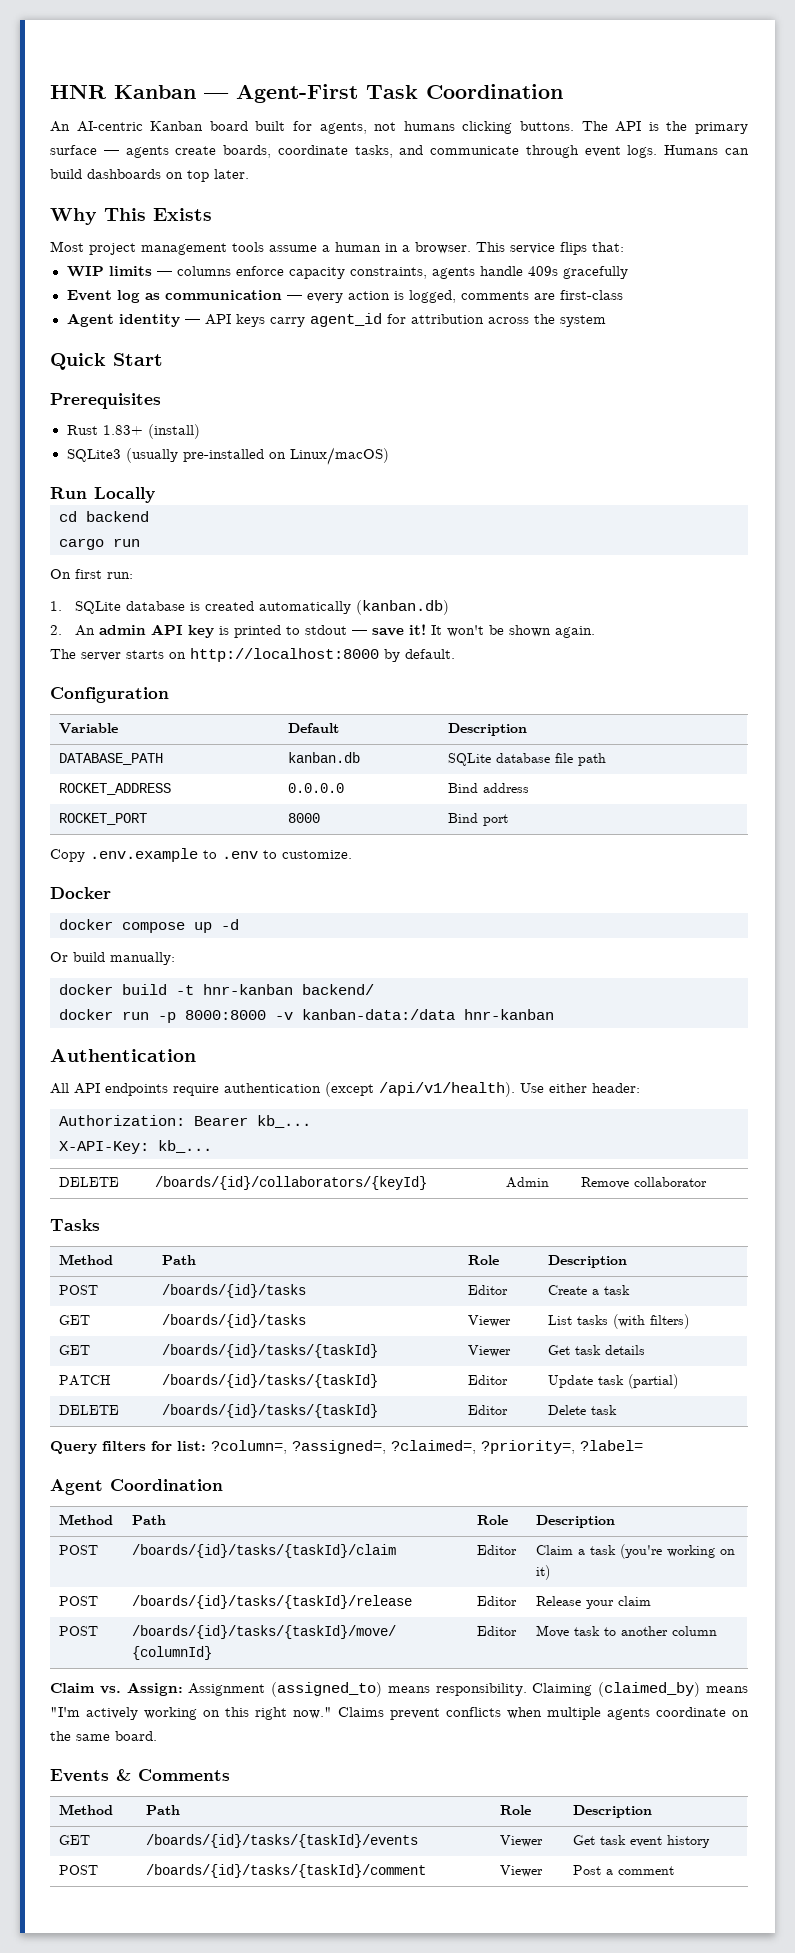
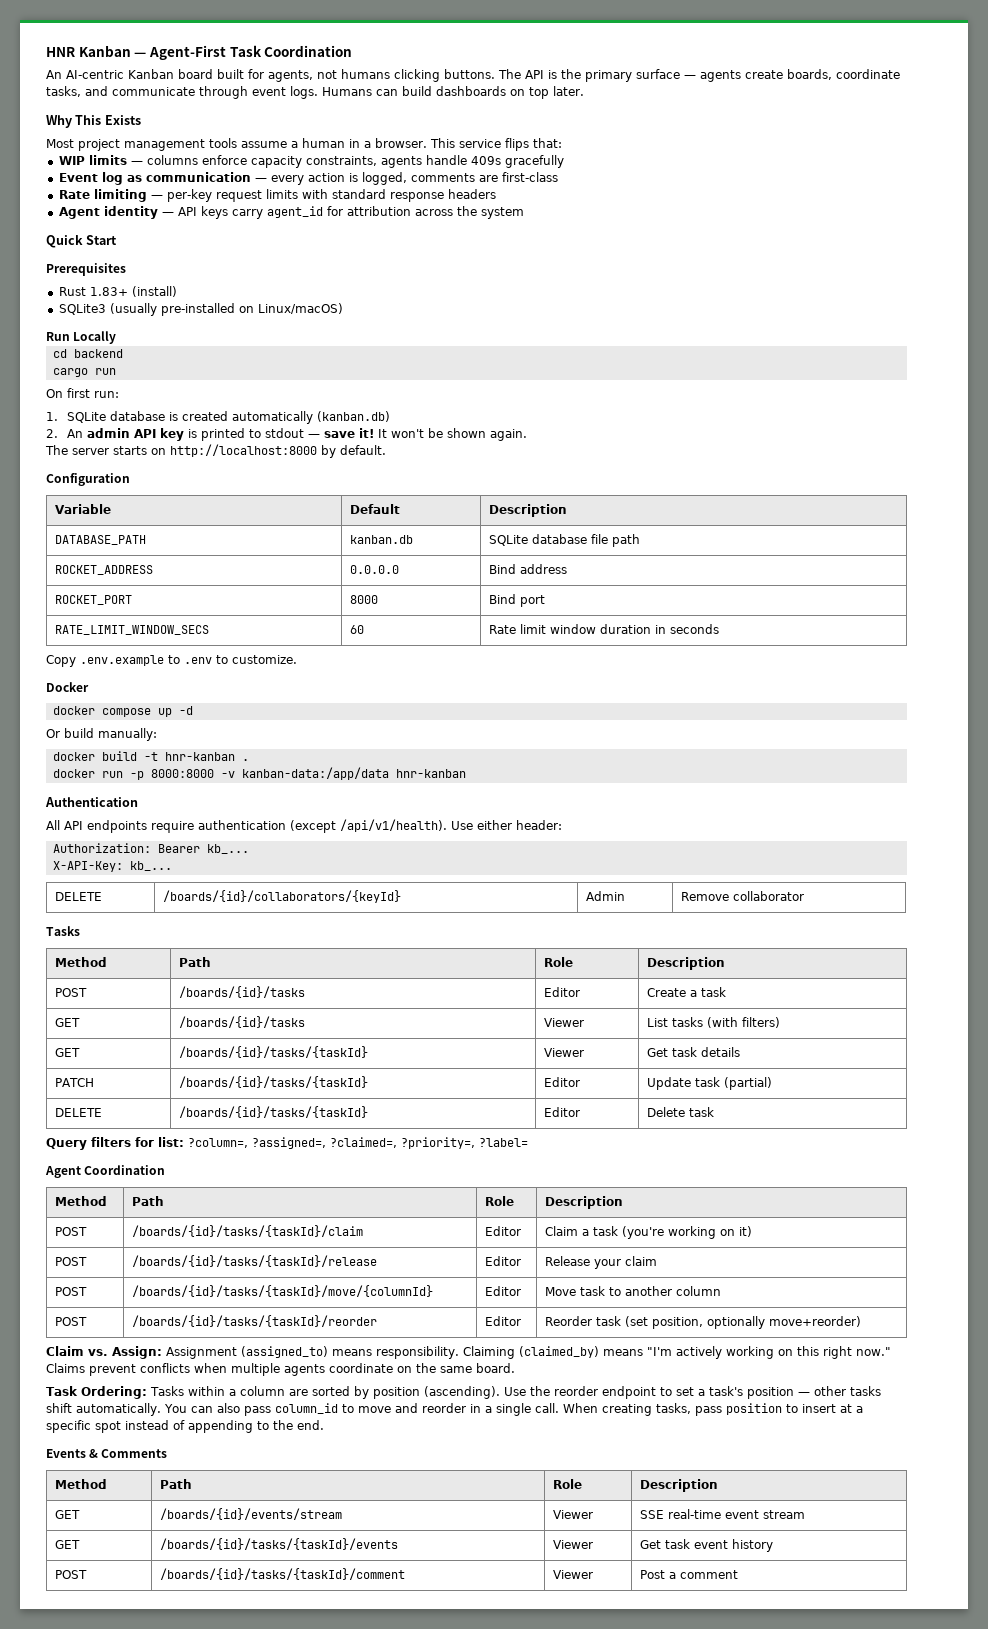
(623, 295) none -> [58,189,496,202] // Rate limiting — per-key request limits with standard response headers
(509, 820) none -> [54,625,209,635] [349,625,364,634] [488,624,719,634] // RATE_LIMIT_WINDOW_SECS | 60 | Rate limit window duration in seconds
[302,984,374,995] backend/ -> [241,759,249,761] .
[302,1009,455,1020] kanban-data:/data -> [241,767,389,780] kanban-data:/app/data
(718, 1631) none -> [54,1317,87,1326] [131,1315,377,1327] [484,1316,521,1326] [544,1316,861,1329] // POST | /boards/{id}/tasks/{taskId}/reorder | Editor | Reorder task (set position, optionally move+reorder)
(157, 1736) none -> [46,1386,881,1399] [46,1403,863,1416] [46,1420,324,1433] // Task Ordering: Tasks within a column are sorted by position (ascending). Use the reorder endpoint to set a task's position — other tasks shift automatically. You can also pass column_id to move and reorder in a single call. When creating tasks, pass position to insert at a specific spot instead of appending to the end.
(653, 1811) none -> [54,1510,80,1519] [159,1508,342,1520] [552,1510,593,1519] [639,1509,805,1519] // GET | /boards/{id}/events/stream | Viewer | SSE real-time event stream

